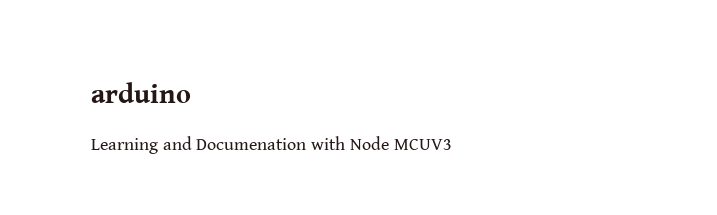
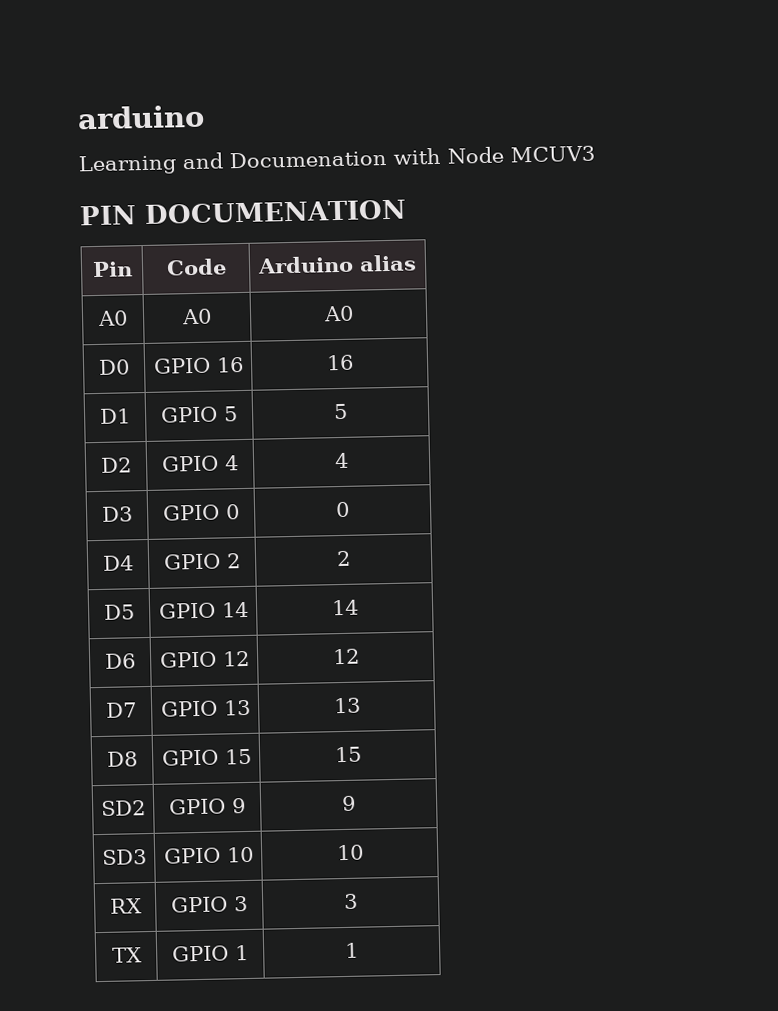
(452, 144) none -> [79,199,407,226] [91,261,133,278] [165,258,227,276] [257,254,417,274] [97,310,128,326] [181,308,212,325] [322,305,354,322] [98,359,130,375] [152,356,244,374] [325,354,354,371] [99,408,131,424] [160,406,239,423] [333,403,348,420] [100,457,132,473] [161,455,240,472] [334,452,349,469] [101,506,133,522] [162,504,241,521] [335,501,350,518] [102,555,134,571] [163,553,242,570] [336,550,351,567] [103,604,135,620] [157,601,249,619] [330,599,359,616] [104,653,136,669] [158,650,250,668] [331,648,360,665] [106,702,137,718] [159,699,251,717] [332,697,361,714] [107,751,138,767] [161,748,252,766] [333,746,362,763] [101,800,146,816] [169,798,247,815] [341,795,356,812] [102,849,147,865] [163,846,254,864] [335,844,364,861] [109,898,142,914] [171,895,249,913] [343,893,358,910] [111,947,142,963] [172,944,250,962] [345,942,359,958] // PIN DOCUMENATION // Pin | Code | Arduino alias // A0 | A0 | A0 // D0 | GPIO 16 | 16 // D1 | GPIO 5 | 5 // D2 | GPIO 4 | 4 // D3 | GPIO 0 | 0 // D4 | GPIO 2 | 2 // D5 | GPIO 14 | 14 // D6 | GPIO 12 | 12 // D7 | GPIO 13 | 13 // D8 | GPIO 15 | 15 // SD2 | GPIO 9 | 9 // SD3 | GPIO 10 | 10 // RX | GPIO 3 | 3 // TX | GPIO 1 | 1

